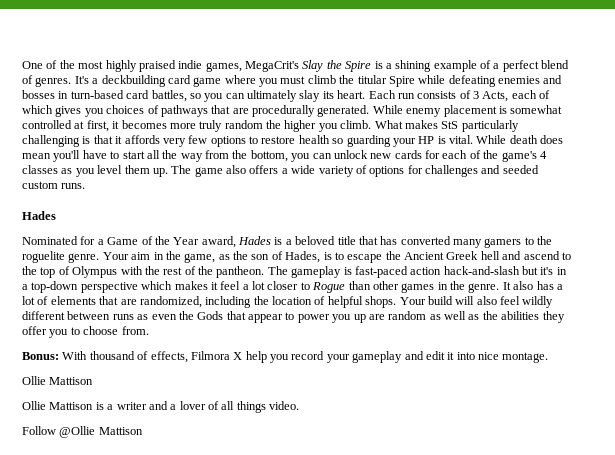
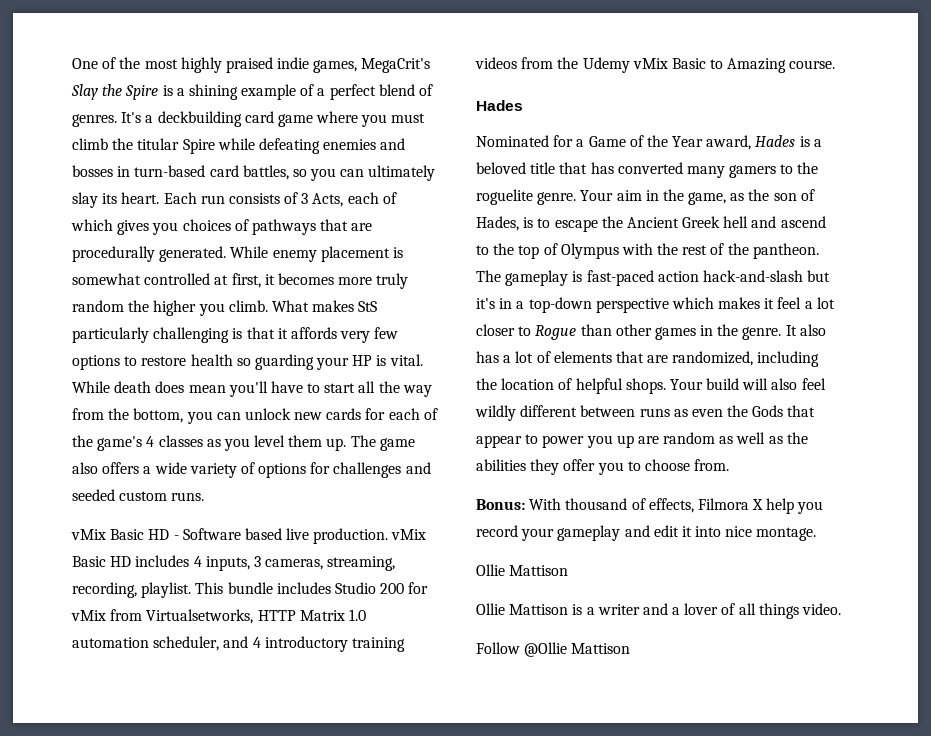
(86, 186) none -> [71,528,427,544] [72,555,396,571] [72,582,429,598] [71,609,366,624] [72,636,405,652] [475,57,836,73] // vMix Basic HD - Software based live production. vMix Basic HD includes 4 inputs, 3 cameras, streaming, recording, playlist. This bundle includes Studio 200 for vMix from Virtualsetworks, HTTP Matrix 1.0 automation scheduler, and 4 introductory training videos from the Udemy vMix Basic to Amazing course.

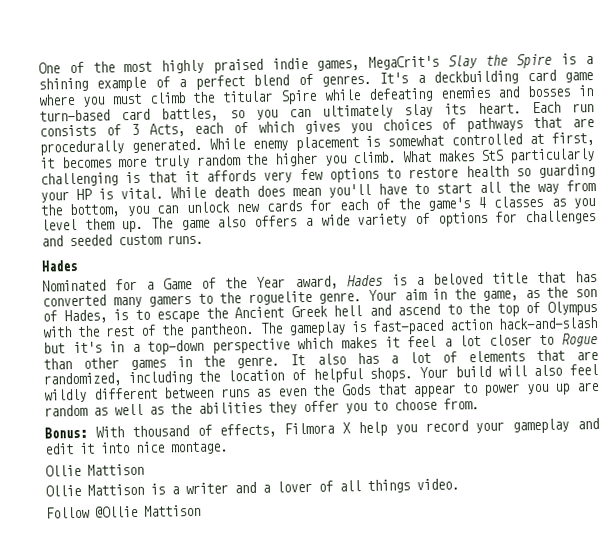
[71,528,427,544] [72,555,396,571] [72,582,429,598] [71,609,366,624] [72,636,405,652] [475,57,836,73] // vMix Basic HD - Software based live production. vMix Basic HD includes 4 inputs, 3 cameras, streaming, recording, playlist. This bundle includes Studio 200 for vMix from Virtualsetworks, HTTP Matrix 1.0 automation scheduler, and 4 introductory training videos from the Udemy vMix Basic to Amazing course. -> (203, 239) none

